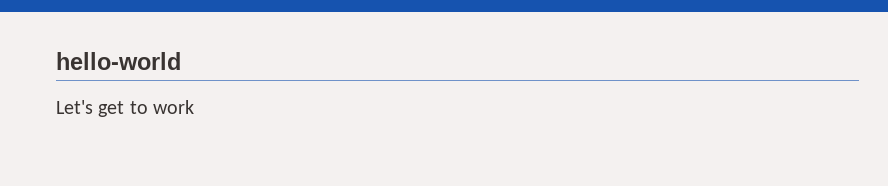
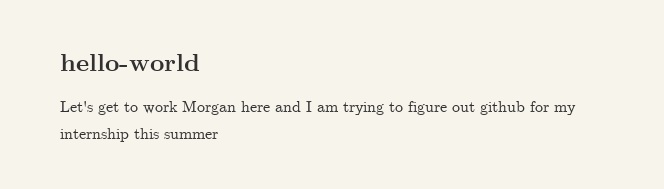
(195, 107) none -> [182,100,576,115] [60,128,218,142] Morgan here and I am trying to figure out github for my internship this summer

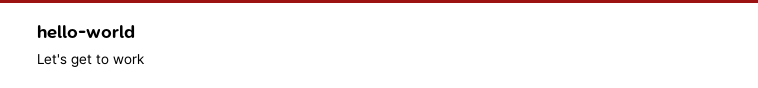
[182,100,576,115] [60,128,218,142] Morgan here and I am trying to figure out github for my internship this summer -> (145, 59) none

